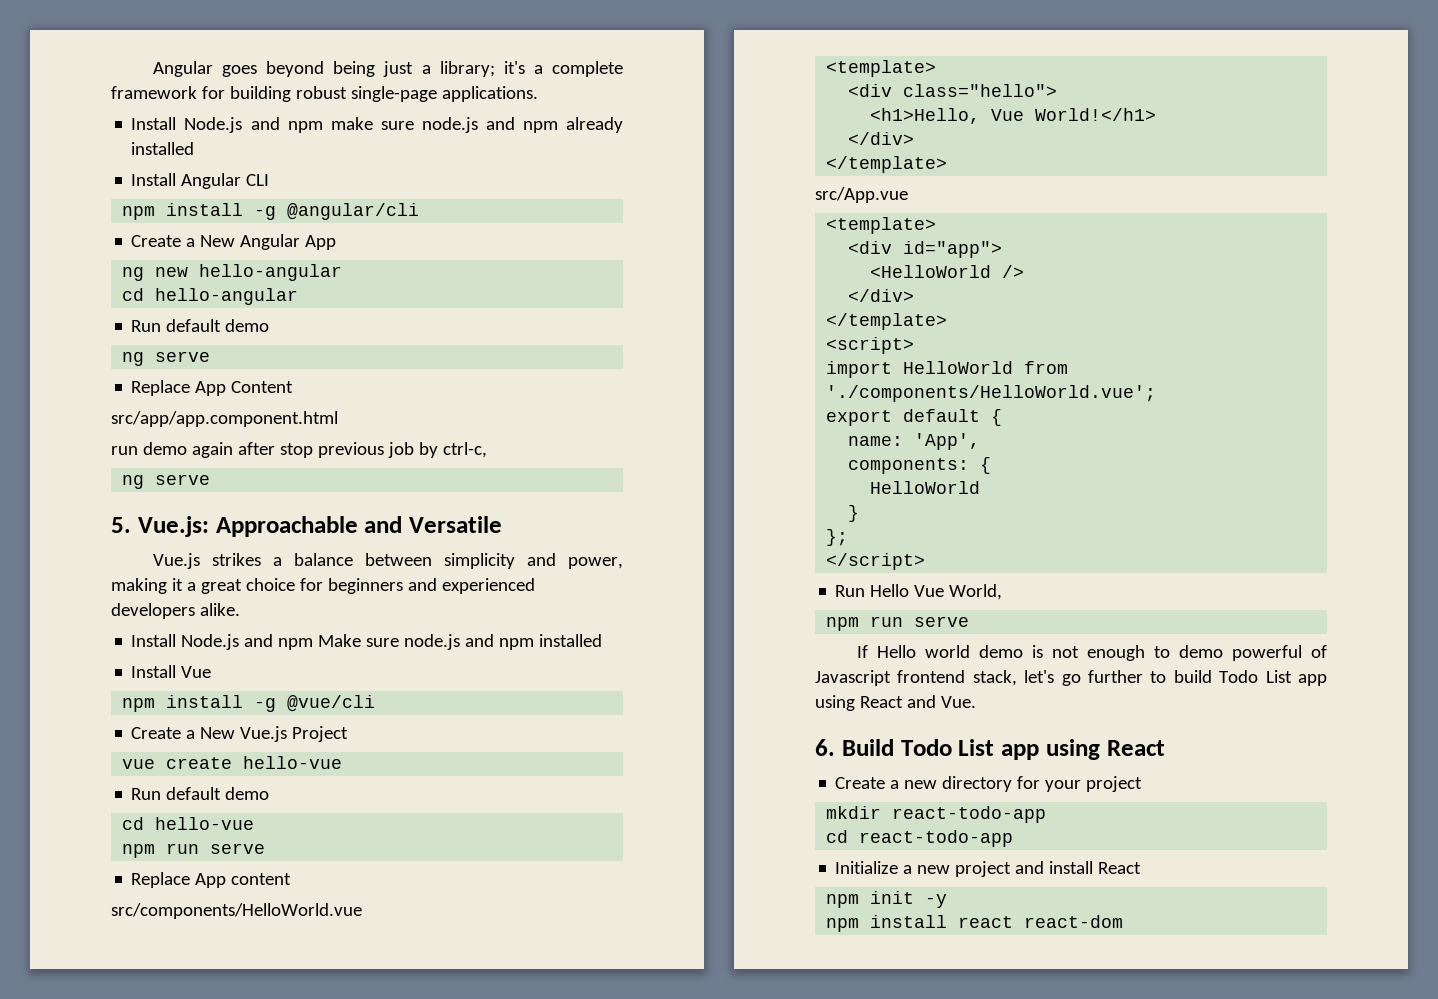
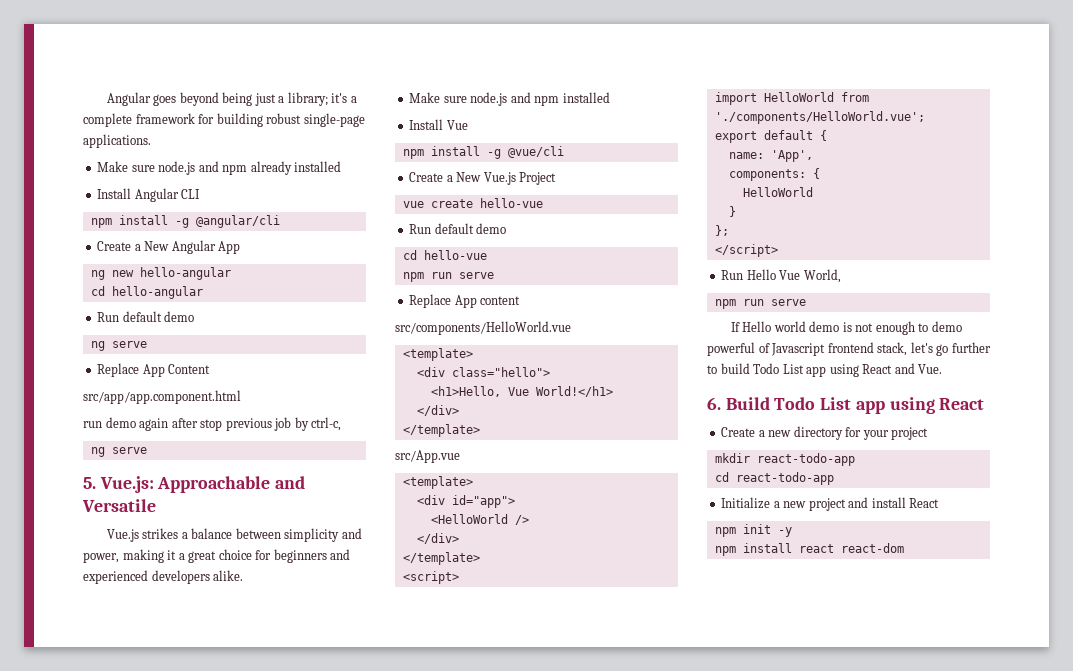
[131,117,373,133] Install Node.js and npm make -> [97,161,129,172] Make
[131,634,314,650] Install Node.js and npm -> (244, 575) none

